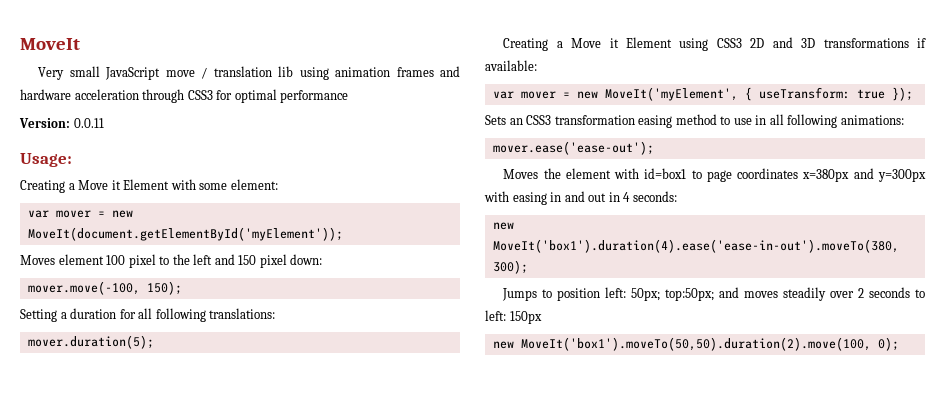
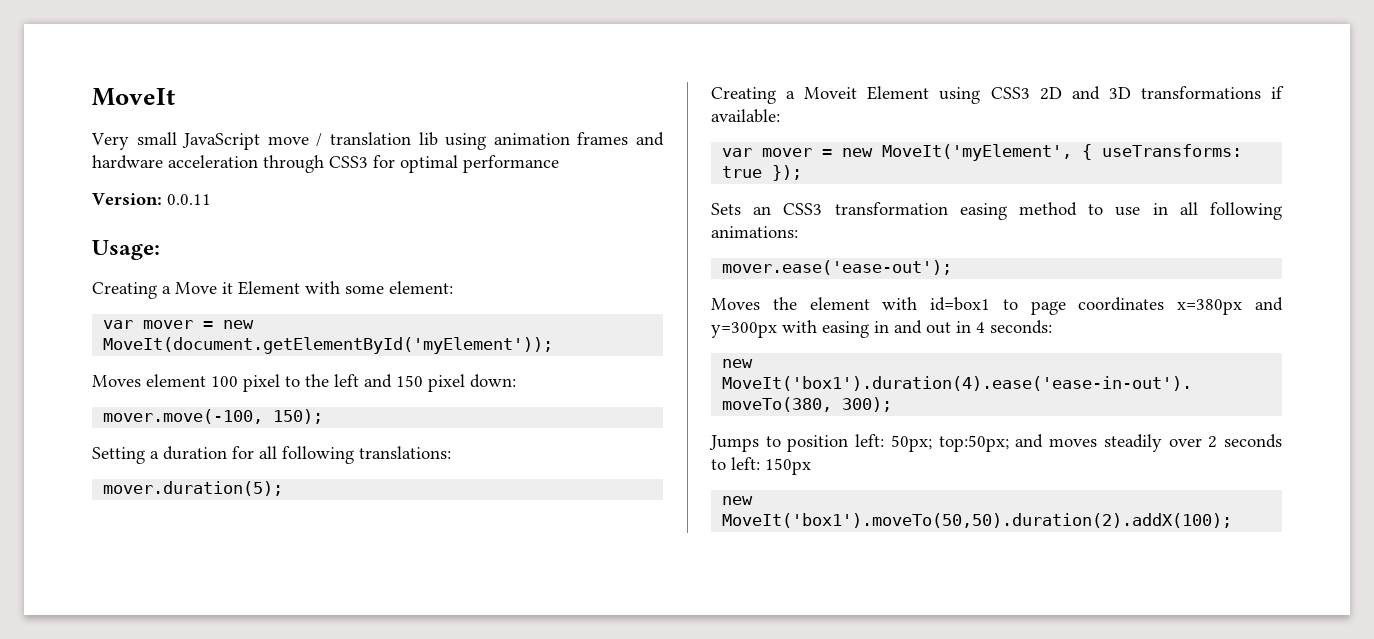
[571,38,619,48] Move it -> [804,87,858,99] Moveit
[758,87,850,99] useTransform: -> [1102,144,1243,157] useTransforms:
[520,337,899,351] MoveIt('box1').moveTo(50,50).duration(2).move(100, 0); -> [722,513,1233,528] MoveIt('box1').moveTo(50,50).duration(2).addX(100);

